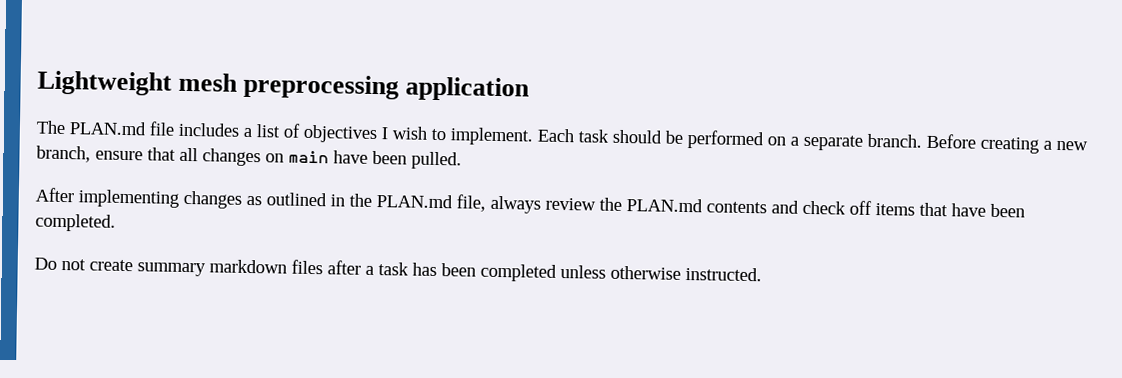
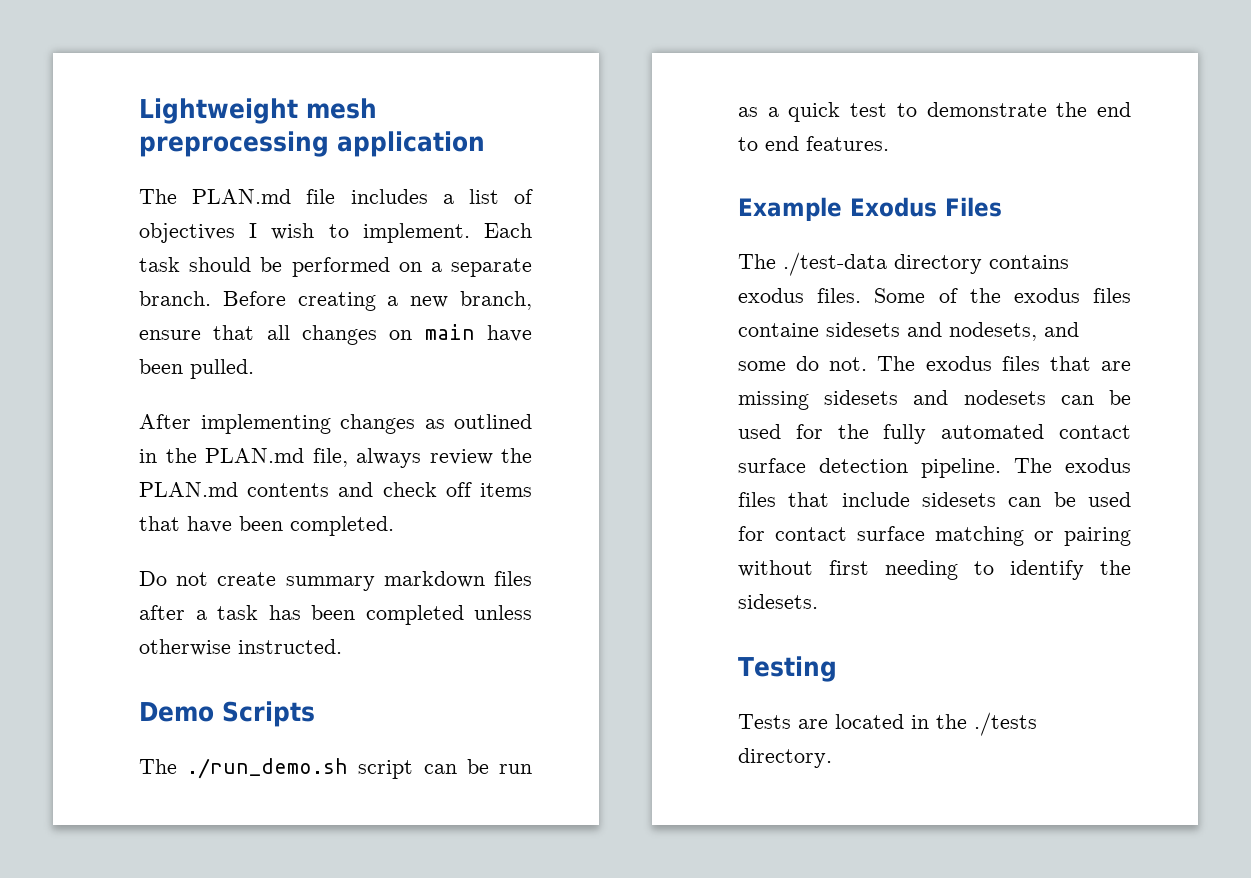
(762, 274) none -> [139,701,315,727] [139,758,532,779] [738,102,1131,122] [738,136,889,151] [738,197,1002,221] [738,252,1069,276] [738,288,1131,303] [738,322,1079,341] [738,356,1131,371] [738,390,1131,410] [738,424,1131,444] [738,458,1131,478] [738,492,1131,507] [738,526,1131,546] [738,560,1131,580] [738,594,818,609] [738,656,837,682] [738,712,1037,736] [738,748,832,768] // Demo Scripts // The ./run_demo.sh script can be run as a quick test to demonstrate the end to end features. // Example Exodus Files // The ./test-data directory contains exodus files. Some of the exodus files containe sidesets and nodesets, and some do not. The exodus files that are missing sidesets and nodesets can be used for the fully automated contact surface detection pipeline. The exodus files that include sidesets can be used for contact surface matching or pairing without first needing to identify the sidesets. // Testing // Tests are located in the ./tests directory.

